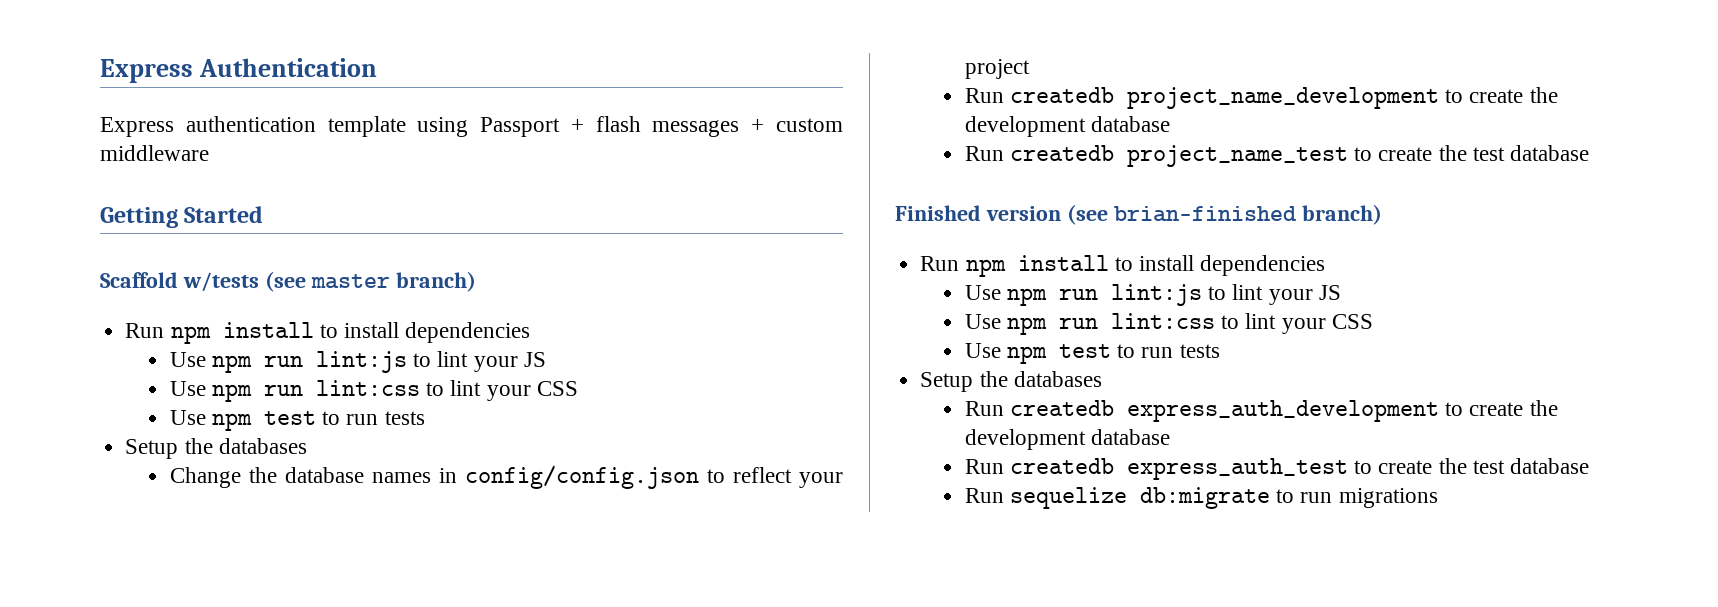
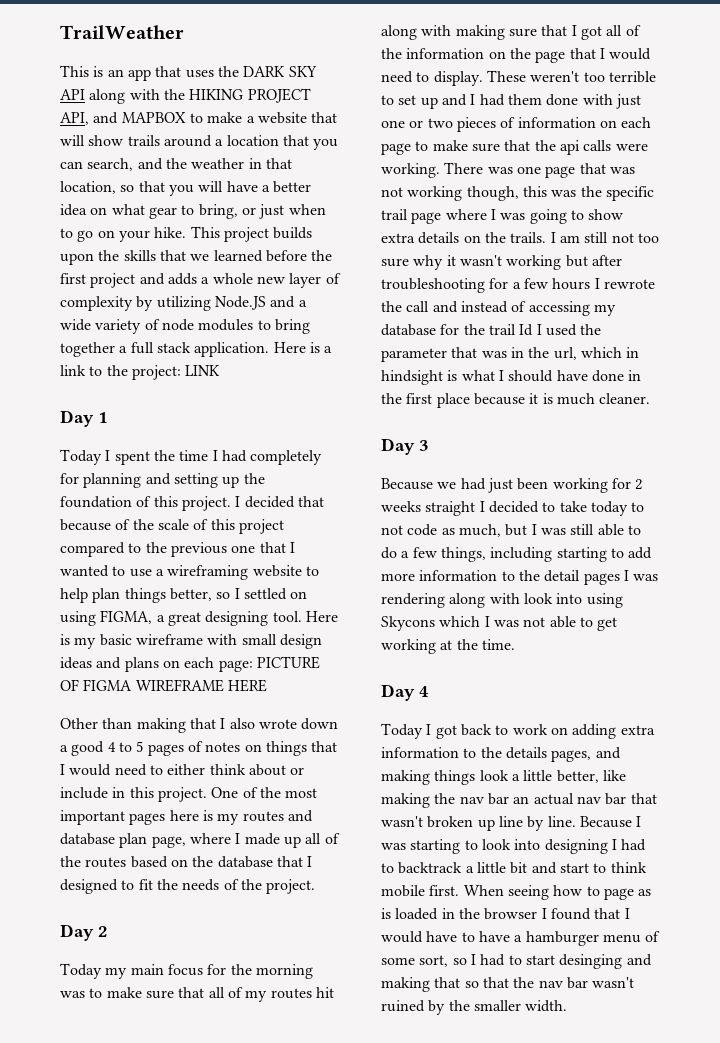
[100,58,377,83] [100,116,843,137] [100,145,209,161] [100,206,264,228] [100,271,476,292] [125,322,531,344] [169,351,546,373] [169,380,578,402] [169,410,425,431] [125,438,307,459] [169,465,843,489] [964,59,1030,79] [964,87,1558,109] [964,116,1170,137] [964,145,1589,167] [895,204,1382,225] [920,255,1326,277] [964,284,1341,306] [964,313,1373,335] [964,343,1220,364] [920,371,1102,392] [964,400,1558,422] [964,429,1170,450] [964,458,1589,480] [964,487,1438,509] Express Authentication // Express authentication template using Passport + flash messages + custom middleware // Getting Started // Scaffold w/tests (see master branch) // Run npm install to install dependencies // Use npm run lint:js to lint your JS // Use npm run lint:css to lint your CSS // Use npm test to run tests // Setup the databases // Change the database names in config/config.json to reflect your project // Run createdb project_name_development to create the development database // Run createdb project_name_test to create the test database // Finished version (see brian-finished branch) // Run npm install to install dependencies // Use npm run lint:js to lint your JS // Use npm run lint:css to lint your CSS // Use npm test to run tests // Setup the databases // Run createdb express_auth_development to create the development database // Run createdb express_auth_test to create the test database // Run sequelize db:migrate to run migrations -> [60,25,184,39] [60,65,317,81] [60,88,311,104] [60,112,338,125] [60,135,339,150] [60,158,292,171] [60,181,312,196] [60,204,326,219] [60,226,313,242] [60,250,333,265] [60,273,341,288] [60,296,307,311] [60,319,310,334] [60,342,333,357] [60,365,221,380] [60,410,108,427] [60,449,323,465] [60,473,265,488] [60,496,324,511] [60,519,284,534] [60,542,295,557] [60,565,319,580] [60,588,308,603] [60,610,338,626] [60,634,322,649] [60,656,320,672] [60,679,267,692] [60,718,339,733] [60,741,338,756] [60,764,305,776] [60,787,318,802] [60,810,313,825] [60,833,340,848] [60,856,313,868] [60,879,316,894] [60,924,108,941] [60,963,313,979] [60,987,334,1002] [381,25,641,40] [381,48,652,63] [381,70,656,86] [381,94,641,109] [381,117,652,132] [381,140,648,155] [381,162,635,178] [381,186,654,201] [381,209,624,224] [381,232,659,244] [381,255,622,270] [381,278,655,293] [381,301,616,316] [381,324,602,336] [381,347,640,362] [381,370,642,385] [381,393,651,408] [381,438,429,455] [381,478,643,493] [381,501,645,516] [381,524,641,537] [381,547,653,562] [381,570,659,585] [381,593,623,608] [381,616,618,631] [381,639,515,654] [381,684,429,701] [381,723,655,739] [381,747,621,762] [381,770,626,785] [381,793,657,808] [381,816,642,831] [381,839,647,854] [381,862,647,874] [381,885,652,900] [381,908,630,920] [381,931,661,946] [381,954,652,969] [381,977,635,992] [381,1000,568,1015] TrailWeather // This is an app that uses the DARK SKY API along with the HIKING PROJECT API, and MAPBOX to make a website that will show trails around a location that you can search, and the weather in that location, so that you will have a better idea on what gear to bring, or just when to go on your hike. This project builds upon the skills that we learned before the first project and adds a whole new layer of complexity by utilizing Node.JS and a wide variety of node modules to bring together a full stack application. Here is a link to the project: LINK // Day 1 // Today I spent the time I had completely for planning and setting up the foundation of this project. I decided that because of the scale of this project compared to the previous one that I wanted to use a wireframing website to help plan things better, so I settled on using FIGMA, a great designing tool. Here is my basic wireframe with small design ideas and plans on each page: PICTURE OF FIGMA WIREFRAME HERE // Other than making that I also wrote down a good 4 to 5 pages of notes on things that I would need to either think about or include in this project. One of the most important pages here is my routes and database plan page, where I made up all of the routes based on the database that I designed to fit the needs of the project. // Day 2 // Today my main focus for the morning was to make sure that all of my routes hit along with making sure that I got all of the information on the page that I would need to display. These weren't too terrible to set up and I had them done with just one or two pieces of information on each page to make sure that the api calls were working. There was one page that was not working though, this was the specific trail page where I was going to show extra details on the trails. I am still not too sure why it wasn't working but after troubleshooting for a few hours I rewrote the call and instead of accessing my database for the trail Id I used the parameter that was in the url, which in hindsight is what I should have done in the first place because it is much cleaner. // Day 3 // Because we had just been working for 2 weeks straight I decided to take today to not code as much, but I was still able to do a few things, including starting to add more information to the detail pages I was rendering along with look into using Skycons which I was not able to get working at the time. // Day 4 // Today I got back to work on adding extra information to the details pages, and making things look a little better, like making the nav bar an actual nav bar that wasn't broken up line by line. Because I was starting to look into designing I had to backtrack a little bit and start to think mobile first. When seeing how to page as is loaded in the browser I found that I would have to have a hamburger menu of some sort, so I had to start desinging and making that so that the nav bar wasn't ruined by the smaller width.

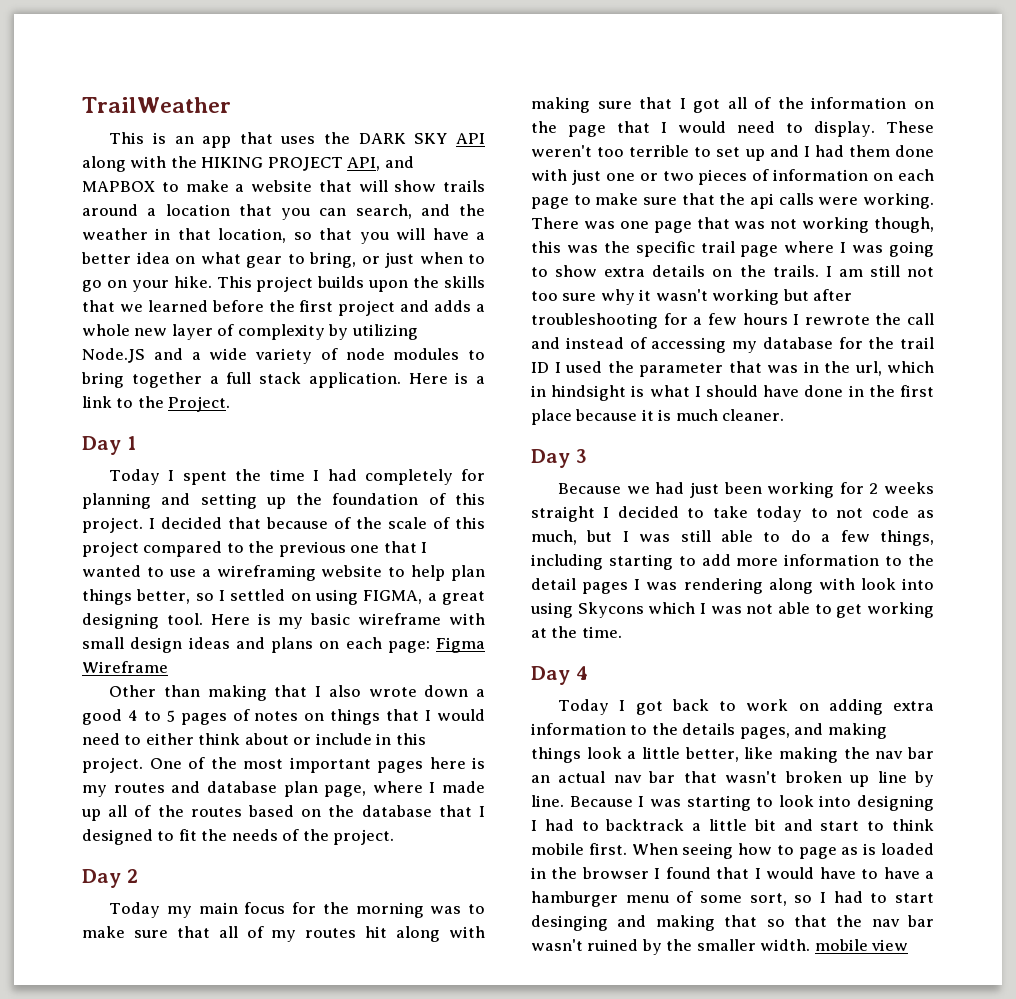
[131,365,221,380] project: LINK -> [168,396,231,412] Project.
[256,656,320,669] [60,679,267,692] PICTURE OF FIGMA WIREFRAME HERE -> [436,637,485,653] [82,661,168,673] Figma Wireframe
[519,324,534,336] Id -> [531,362,549,373] ID
(568, 1006) none -> [814,939,909,951] mobile view

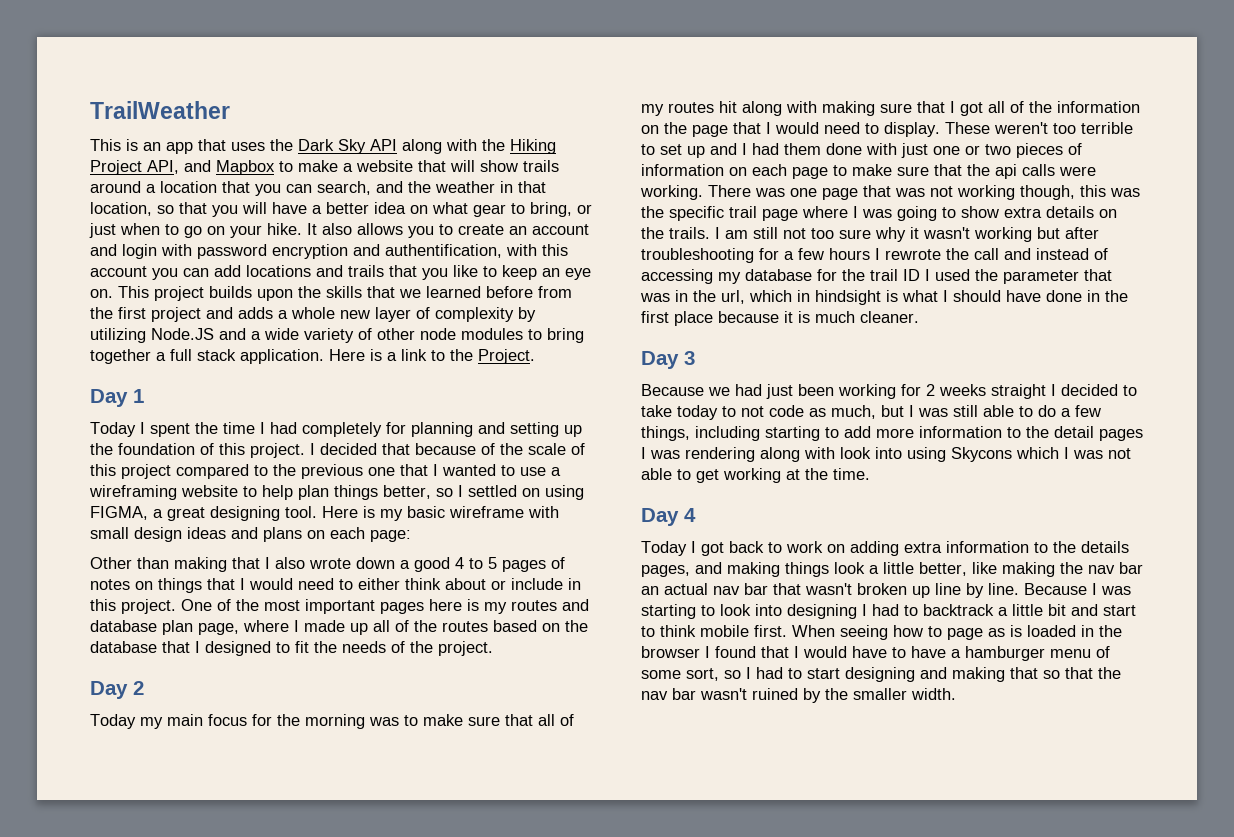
[358,133,448,144] DARK SKY -> [298,139,366,154] Dark Sky
[201,157,343,171] HIKING PROJECT -> [510,139,556,154] [90,160,142,175] Hiking Project
[82,181,155,192] MAPBOX -> [216,160,275,175] Mapbox
(212, 282) none -> [307,223,589,238] [90,244,568,259] [90,265,591,280] [90,289,113,298] It also allows you to create an account and login with password encryption and authentification, with this account you can add locations and trails that you like to keep an eye on.
(264, 306) none -> [538,286,572,298] from
(338, 354) none -> [377,328,415,340] other
[436,637,485,653] [82,661,168,673] Figma Wireframe -> (411, 536) none
[531,915,608,931] desinging -> [845,667,915,682] designing
[814,939,909,951] mobile view -> (956, 694) none

